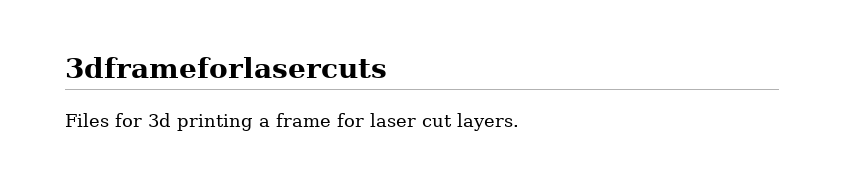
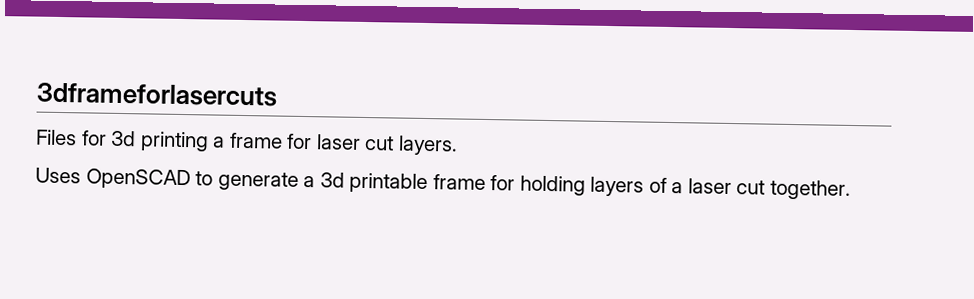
(519, 122) none -> [35,167,852,200] // Uses OpenSCAD to generate a 3d printable frame for holding layers of a laser cut together.

